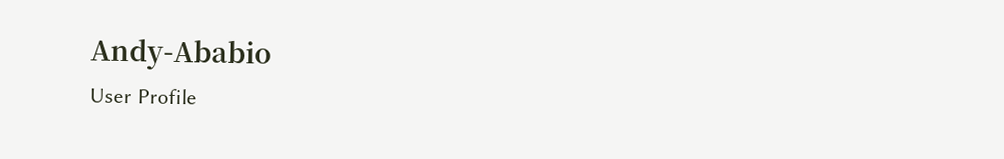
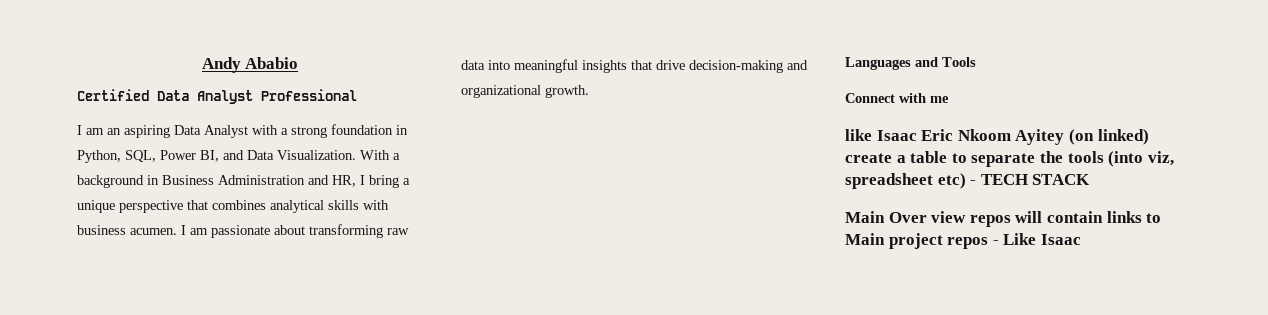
[90,37,272,72] [89,88,197,105] Andy-Ababio // User Profile -> [201,57,299,73] [77,89,357,104] [77,124,408,138] [77,150,400,163] [77,175,410,188] [77,200,389,213] [77,224,409,238] [461,59,808,73] [461,85,589,98] [845,57,976,70] [845,93,949,103] [845,129,1149,145] [845,151,1174,167] [845,173,1091,189] [845,211,1162,227] [845,233,1081,249] Andy Ababio // Certified Data Analyst Professional // I am an aspiring Data Analyst with a strong foundation in Python, SQL, Power BI, and Data Visualization. With a background in Business Administration and HR, I bring a unique perspective that combines analytical skills with business acumen. I am passionate about transforming raw data into meaningful insights that drive decision-making and organizational growth. // Languages and Tools // Connect with me // like Isaac Eric Nkoom Ayitey (on linked) create a table to separate the tools (into viz, spreadsheet etc) - TECH STACK // Main Over view repos will contain links to Main project repos - Like Isaac

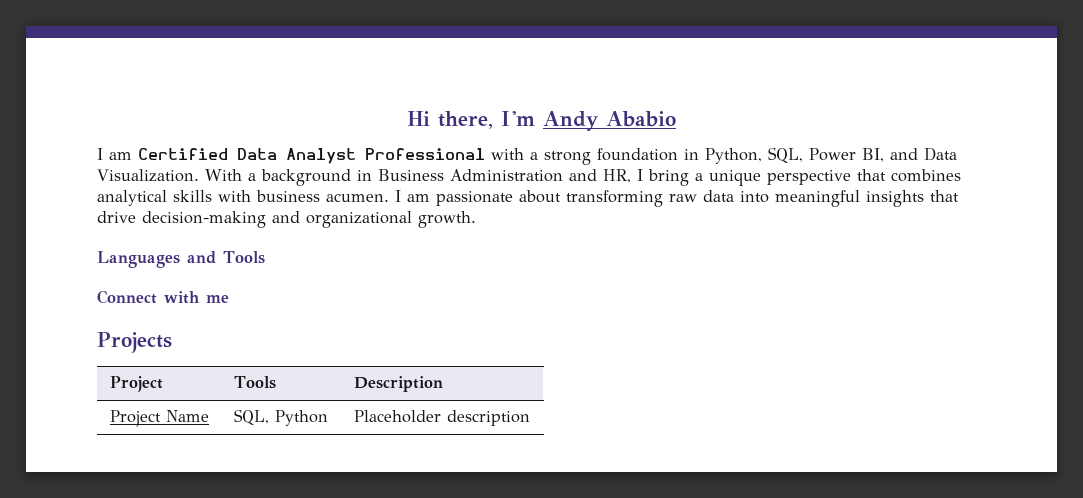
(201, 65) none -> [407,111,535,129] Hi there, I'm
(299, 63) none -> [97,148,132,160] I am
[77,125,248,138] // I am an aspiring Data Analyst -> (485, 154) none
[845,129,1149,145] [845,151,1174,167] [845,173,1091,189] [845,211,1162,227] [845,233,1081,249] like Isaac Eric Nkoom Ayitey (on linked) create a table to separate the tools (into viz, spreadsheet etc) - TECH STACK // Main Over view repos will contain links to Main project repos - Like Isaac -> [97,332,172,353] [109,376,163,392] [233,376,276,389] [353,376,443,392] [109,410,209,427] [233,409,328,426] [353,410,530,426] Projects // Project | Tools | Description // Project Name | SQL, Python | Placeholder description

